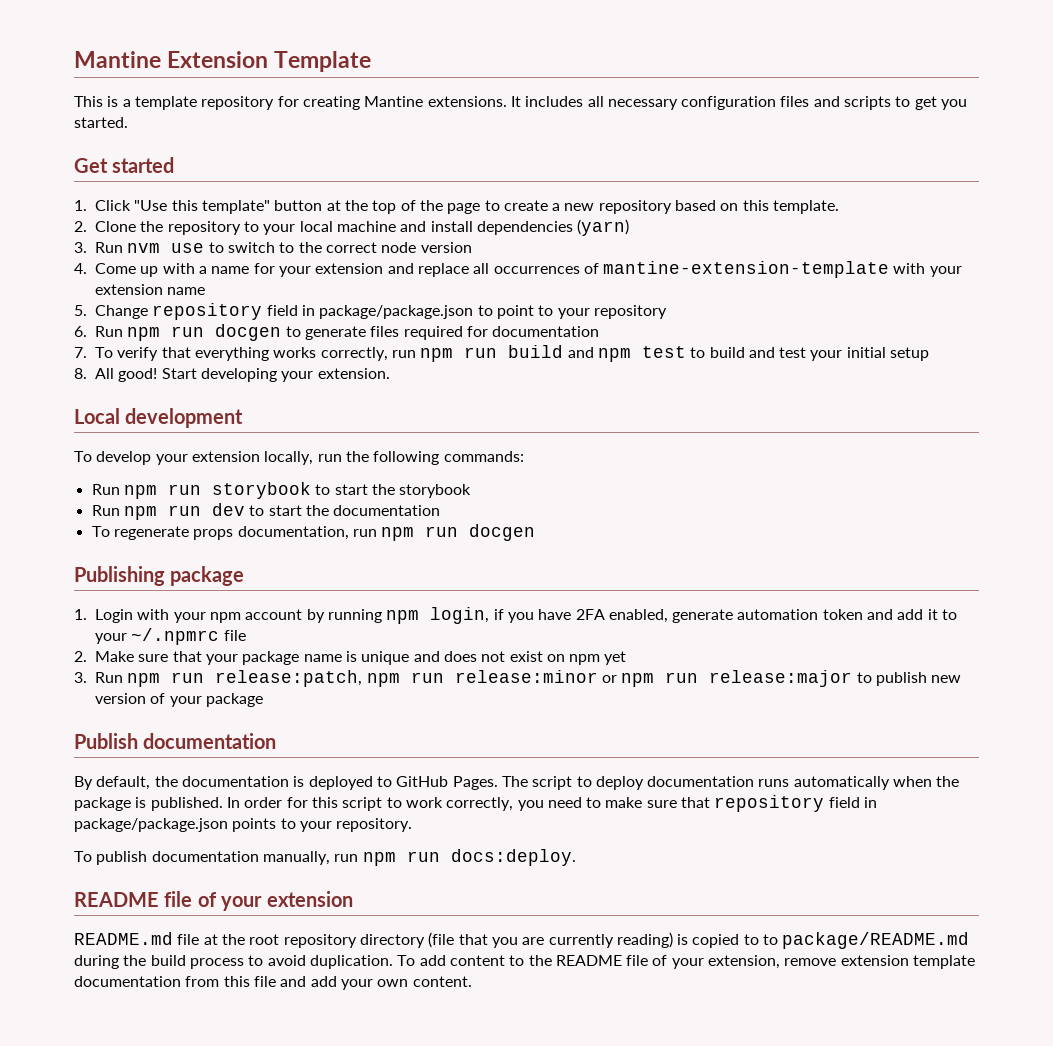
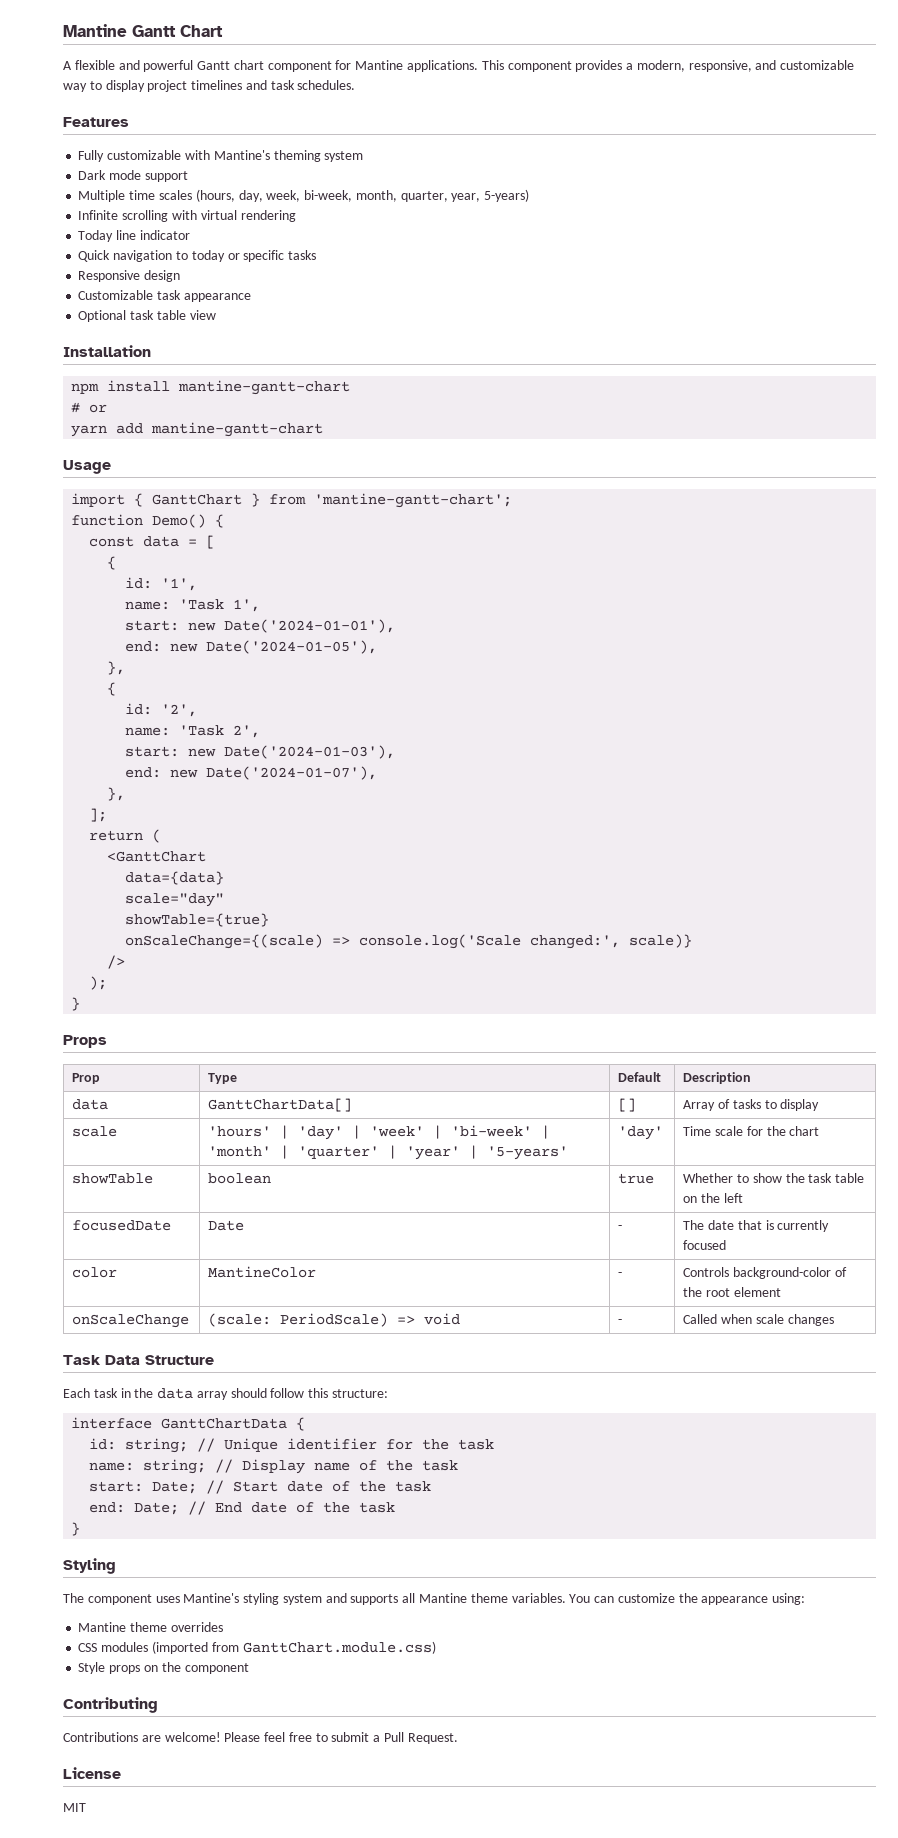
[74,51,372,72] [74,96,968,110] [74,117,128,128] [74,157,175,173] [74,200,840,214] [74,219,630,236] [74,242,472,253] [74,261,962,278] [95,284,206,295] [74,303,667,320] [74,324,600,341] [74,345,930,362] [74,368,390,382] [74,408,244,428] [74,451,524,465] [91,482,472,499] [91,503,441,520] [91,524,536,541] [74,566,245,586] [74,607,958,624] [95,628,246,645] [74,651,627,665] [74,670,962,687] [95,693,263,707] [74,733,277,749] [74,776,960,790] [74,795,878,812] [74,818,413,832] [74,849,576,866] [74,891,353,911] [74,932,970,949] [74,955,976,969] [74,976,472,990] Mantine Extension Template // This is a template repository for creating Mantine extensions. It includes all necessary configuration files and scripts to get you started. // Get started // 1. Click "Use this template" button at the top of the page to create a new repository based on this template. // 2. Clone the repository to your local machine and install dependencies (yarn) // 3. Run nvm use to switch to the correct node version // 4. Come up with a name for your extension and replace all occurrences of mantine-extension-template with your extension name // 5. Change repository field in package/package.json to point to your repository // 6. Run npm run docgen to generate files required for documentation // 7. To verify that everything works correctly, run npm run build and npm test to build and test your initial setup // 8. All good! Start developing your extension. // Local development // To develop your extension locally, run the following commands: // Run npm run storybook to start the storybook // Run npm run dev to start the documentation // To regenerate props documentation, run npm run docgen // Publishing package // 1. Login with your npm account by running npm login, if you have 2FA enabled, generate automation token and add it to your ~/.npmrc file // 2. Make sure that your package name is unique and does not exist on npm yet // 3. Run npm run release:patch, npm run release:minor or npm run release:major to publish new version of your package // Publish documentation // By default, the documentation is deployed to GitHub Pages. The script to deploy documentation runs automatically when the package is published. In order for this script to work correctly, you need to make sure that repository field in package/package.json points to your repository. // To publish documentation manually, run npm run docs:deploy. // README file of your extension // README.md file at the root repository directory (file that you are currently reading) is copied to to package/README.md during the build process to avoid duplication. To add content to the README file of your extension, remove extension template documentation from this file and add your own content. -> [63,24,223,37] [63,60,855,72] [63,80,356,92] [63,117,129,127] [78,150,364,162] [78,170,188,182] [78,189,530,202] [78,210,296,222] [78,230,190,242] [78,250,317,262] [78,270,181,282] [78,290,251,302] [78,310,216,322] [63,345,151,357] [71,380,351,395] [71,402,108,413] [71,422,324,437] [63,460,111,474] [71,493,513,508] [71,514,225,528] [89,535,216,549] [107,556,117,570] [125,577,198,591] [125,599,261,612] [125,619,396,633] [125,640,378,654] [107,661,126,675] [107,682,117,696] [125,703,198,717] [125,725,261,738] [125,745,396,759] [125,766,378,780] [107,787,126,801] [89,808,108,822] [89,829,162,843] [107,851,207,862] [125,871,225,885] [125,893,225,907] [125,913,270,927] [125,934,693,949] [107,955,126,969] [89,976,108,990] [71,997,81,1011] [63,1035,107,1048] [72,1073,101,1084] [208,1073,238,1084] [618,1072,662,1082] [683,1072,752,1084] [72,1099,109,1110] [208,1098,353,1112] [618,1098,637,1112] [683,1099,820,1111] [72,1126,118,1137] [208,1125,551,1140] [208,1145,569,1160] [618,1126,664,1140] [683,1126,820,1136] [72,1173,154,1184] [208,1173,272,1184] [618,1173,655,1184] [683,1173,865,1183] [683,1193,743,1203] [72,1220,172,1231] [208,1220,245,1231] [618,1225,623,1230] [683,1220,830,1232] [683,1240,727,1250] [72,1267,118,1278] [208,1266,317,1278] [618,1272,623,1277] [683,1267,847,1279] [683,1287,781,1297] [72,1314,190,1328] [208,1313,461,1327] [618,1319,623,1324] [683,1314,834,1326] [63,1355,214,1365] [63,1388,389,1400] [71,1417,306,1431] [89,1438,495,1453] [89,1459,459,1474] [89,1480,432,1494] [89,1501,396,1515] [71,1522,81,1536] [63,1558,116,1574] [63,1593,806,1605] [78,1622,223,1632] [78,1641,436,1654] [78,1662,249,1674] [63,1697,158,1713] [63,1732,458,1744] [63,1767,121,1779] [63,1803,86,1812] Mantine Gantt Chart // A flexible and powerful Gantt chart component for Mantine applications. This component provides a modern, responsive, and customizable way to display project timelines and task schedules. // Features // Fully customizable with Mantine's theming system // Dark mode support // Multiple time scales (hours, day, week, bi-week, month, quarter, year, 5-years) // Infinite scrolling with virtual rendering // Today line indicator // Quick navigation to today or specific tasks // Responsive design // Customizable task appearance // Optional task table view // Installation // npm install mantine-gantt-chart // # or // yarn add mantine-gantt-chart // Usage // import { GanttChart } from 'mantine-gantt-chart'; // function Demo() { // const data = [ // { // id: '1', // name: 'Task 1', // start: new Date('2024-01-01'), // end: new Date('2024-01-05'), // }, // { // id: '2', // name: 'Task 2', // start: new Date('2024-01-03'), // end: new Date('2024-01-07'), // }, // ]; // return ( // <GanttChart // data={data} // scale="day" // showTable={true} // onScaleChange={(scale) => console.log('Scale changed:', scale)} // /> // ); // } // Props // Prop | Type | Default | Description // data | GanttChartData[] | [] | Array of tasks to display // scale | 'hours' | 'day' | 'week' | 'bi-week' | 'month' | 'quarter' | 'year' | '5-years' | 'day' | Time scale for the chart // showTable | boolean | true | Whether to show the task table on the left // focusedDate | Date | - | The date that is currently focused // color | MantineColor | - | Controls background-color of the root element // onScaleChange | (scale: PeriodScale) => void | - | Called when scale changes // Task Data Structure // Each task in the data array should follow this structure: // interface GanttChartData { // id: string; // Unique identifier for the task // name: string; // Display name of the task // start: Date; // Start date of the task // end: Date; // End date of the task // } // Styling // The component uses Mantine's styling system and supports all Mantine theme variables. You can customize the appearance using: // Mantine theme overrides // CSS modules (imported from GanttChart.module.css) // Style props on the component // Contributing // Contributions are welcome! Please feel free to submit a Pull Request. // License // MIT

